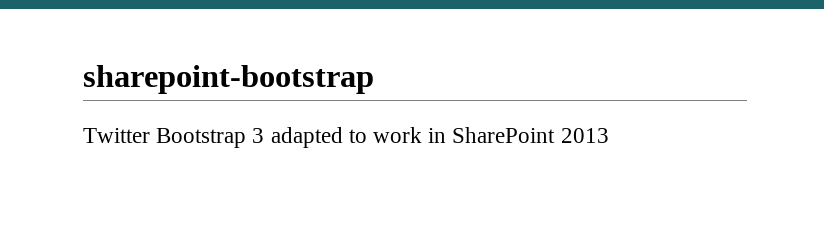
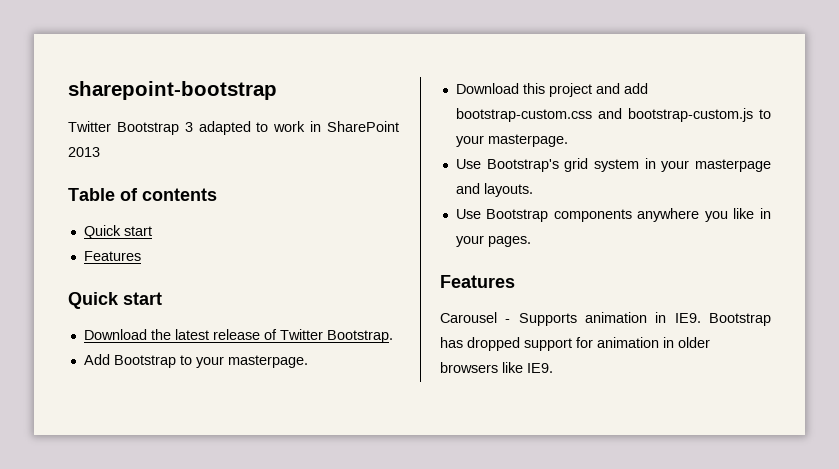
(609, 135) none -> [68,188,217,201] [83,225,152,239] [83,251,141,261] [68,292,162,309] [83,329,393,343] [83,354,308,368] [455,83,648,97] [455,108,771,122] [455,134,568,147] [455,158,771,172] [455,183,533,197] [455,208,771,222] [455,235,531,247] [440,275,515,288] [440,312,771,326] [440,337,710,351] [440,362,553,373] // Table of contents // Quick start // Features // Quick start // Download the latest release of Twitter Bootstrap. // Add Bootstrap to your masterpage. // Download this project and add bootstrap-custom.css and bootstrap-custom.js to your masterpage. // Use Bootstrap's grid system in your masterpage and layouts. // Use Bootstrap components anywhere you like in your pages. // Features // Carousel - Supports animation in IE9. Bootstrap has dropped support for animation in older browsers like IE9.

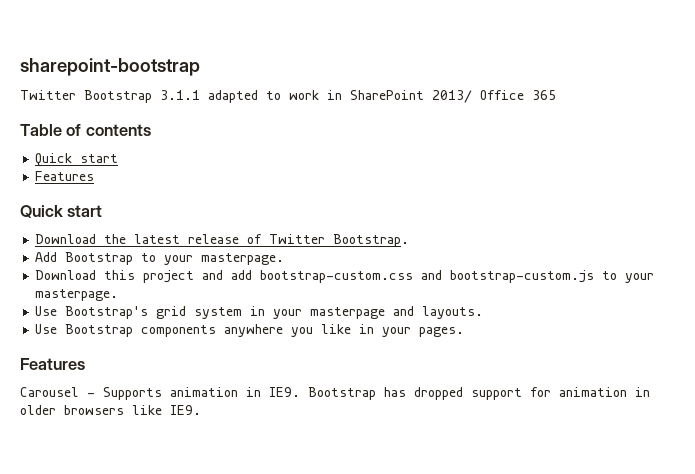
[184,122,193,132] 3 -> [160,90,200,100] 3.1.1
[68,147,100,157] 2013 -> [432,90,556,103] 2013/ Office 365

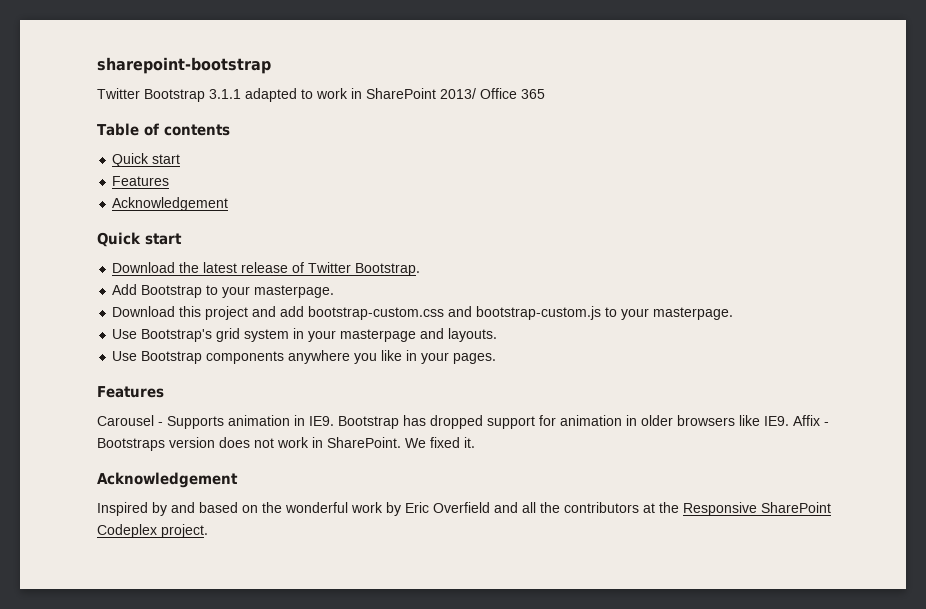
(95, 176) none -> [112,197,229,211] // Acknowledgement
(201, 410) none -> [793,415,829,426] [97,437,475,451] [97,472,238,488] [97,502,831,516] [97,524,208,538] Affix - Bootstraps version does not work in SharePoint. We fixed it. // Acknowledgement // Inspired by and based on the wonderful work by Eric Overfield and all the contributors at the Responsive SharePoint Codeplex project.

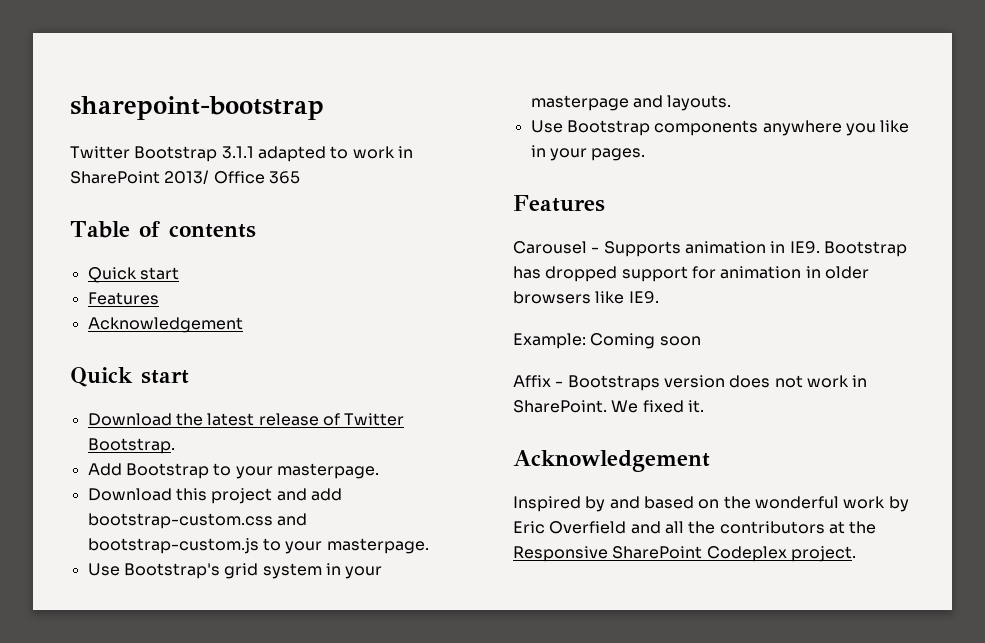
(789, 421) none -> [513,333,701,349] // Example: Coming soon //

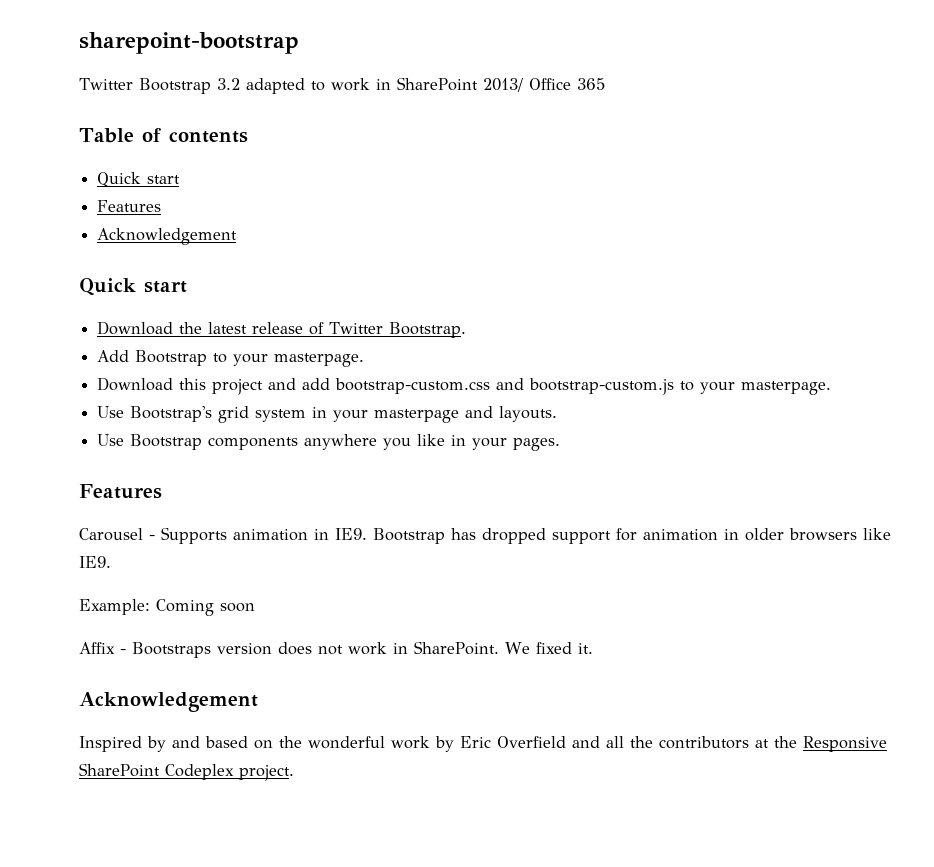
[221,146,254,159] 3.1.1 -> [216,78,240,90] 3.2

